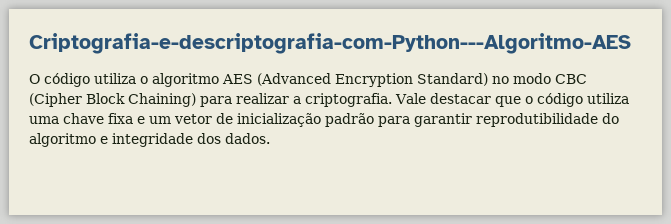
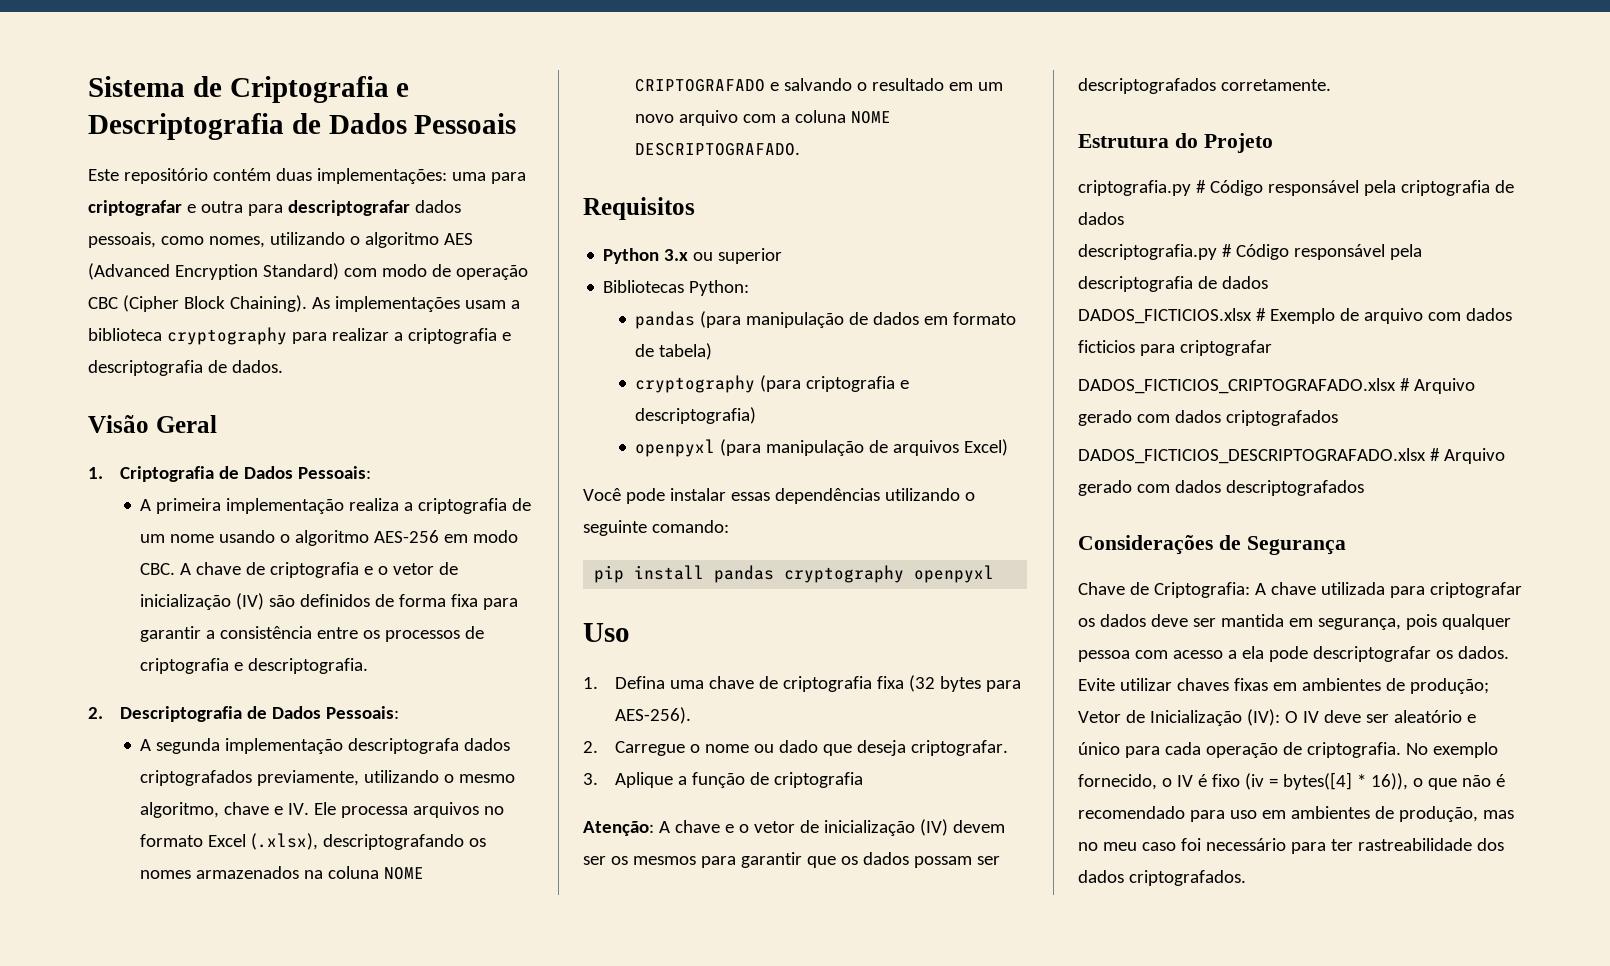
[29,33,631,54] [29,73,136,87] Criptografia-e-descriptografia-com-Python---Algoritmo-AES // O código utiliza -> [88,76,410,103] [88,113,517,140] [88,168,526,184] [88,200,461,216] [88,232,345,248] Sistema de Criptografia e Descriptografia de Dados Pessoais // Este repositório contém duas implementações: uma para criptografar e outra para descriptografar dados pessoais, como nomes, utilizando
[492,73,587,84] [29,93,629,107] [29,113,619,127] [29,133,270,147] no modo CBC (Cipher Block Chaining) para realizar a criptografia. Vale destacar que o código utiliza uma chave fixa e um vetor de inicialização padrão para garantir reprodutibilidade do algoritmo e integridade dos dados. -> [343,264,528,280] [88,295,520,312] [88,327,511,345] [88,360,283,376] [88,415,217,433] [88,466,371,482] [140,498,532,514] [140,530,519,546] [140,562,459,578] [140,593,519,610] [140,626,485,642] [140,658,369,674] [88,706,399,722] [140,738,511,754] [140,770,516,786] [140,802,505,818] [140,833,487,850] [140,866,425,880] [635,78,1004,92] [635,110,892,126] [635,143,801,156] [583,197,695,220] [603,248,783,264] [603,280,750,296] [635,311,1017,329] [635,343,713,360] [635,375,910,393] [635,407,757,424] [635,439,1009,457] [583,488,975,504] [583,520,729,536] [594,565,995,583] [583,623,630,642] [583,675,1021,692] [614,707,691,724] [583,740,1008,756] [583,772,863,788] [583,819,1005,836] [583,852,1000,868] [1078,78,1331,94] [1078,133,1273,153] [1078,180,1514,196] [1078,212,1124,225] [1078,244,1422,260] [1078,276,1268,292] [1078,308,1512,324] [1078,340,1272,356] [1078,378,1475,394] [1078,410,1338,426] [1078,448,1505,464] [1078,480,1364,496] [1078,535,1346,555] [1078,582,1522,598] [1078,614,1511,630] [1078,646,1509,662] [1078,678,1489,694] [1078,709,1476,726] [1078,742,1498,758] [1078,772,1505,790] [1078,806,1514,822] [1078,838,1504,854] [1078,870,1246,886] com modo de operação CBC (Cipher Block Chaining). As implementações usam a biblioteca cryptography para realizar a criptografia e descriptografia de dados. // Visão Geral // 1. Criptografia de Dados Pessoais: // A primeira implementação realiza a criptografia de um nome usando o algoritmo AES-256 em modo CBC. A chave de criptografia e o vetor de inicialização (IV) são definidos de forma fixa para garantir a consistência entre os processos de criptografia e descriptografia. // 2. Descriptografia de Dados Pessoais: // A segunda implementação descriptografa dados criptografados previamente, utilizando o mesmo algoritmo, chave e IV. Ele processa arquivos no formato Excel (.xlsx), descriptografando os nomes armazenados na coluna NOME CRIPTOGRAFADO e salvando o resultado em um novo arquivo com a coluna NOME DESCRIPTOGRAFADO. // Requisitos // Python 3.x ou superior // Bibliotecas Python: // pandas (para manipulação de dados em formato de tabela) // cryptography (para criptografia e descriptografia) // openpyxl (para manipulação de arquivos Excel) // Você pode instalar essas dependências utilizando o seguinte comando: // pip install pandas cryptography openpyxl // Uso // 1. Defina uma chave de criptografia fixa (32 bytes para AES-256). // 2. Carregue o nome ou dado que deseja criptografar. // 3. Aplique a função de criptografia // Atenção: A chave e o vetor de inicialização (IV) devem ser os mesmos para garantir que os dados possam ser descriptografados corretamente. // Estrutura do Projeto // criptografia.py # Código responsável pela criptografia de dados // descriptografia.py # Código responsável pela descriptografia de dados // DADOS_FICTICIOS.xlsx # Exemplo de arquivo com dados ficticios para criptografar // DADOS_FICTICIOS_CRIPTOGRAFADO.xlsx # Arquivo gerado com dados criptografados // DADOS_FICTICIOS_DESCRIPTOGRAFADO.xlsx # Arquivo gerado com dados descriptografados // Considerações de Segurança // Chave de Criptografia: A chave utilizada para criptografar os dados deve ser mantida em segurança, pois qualquer pessoa com acesso a ela pode descriptografar os dados. Evite utilizar chaves fixas em ambientes de produção; Vetor de Inicialização (IV): O IV deve ser aleatório e único para cada operação de criptografia. No exemplo fornecido, o IV é fixo (iv = bytes([4] * 16)), o que não é recomendado para uso em ambientes de produção, mas no meu caso foi necessário para ter rastreabilidade dos dados criptografados.

